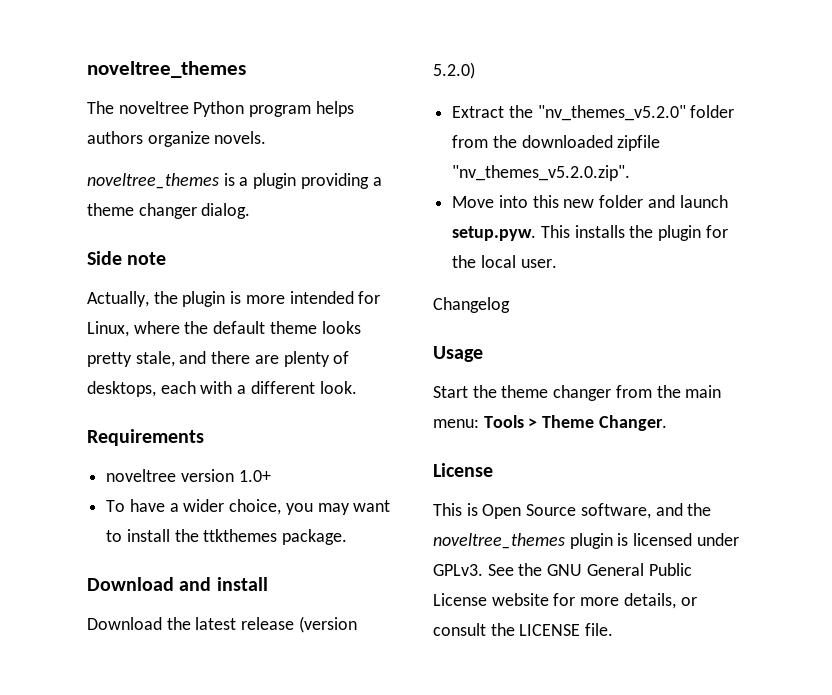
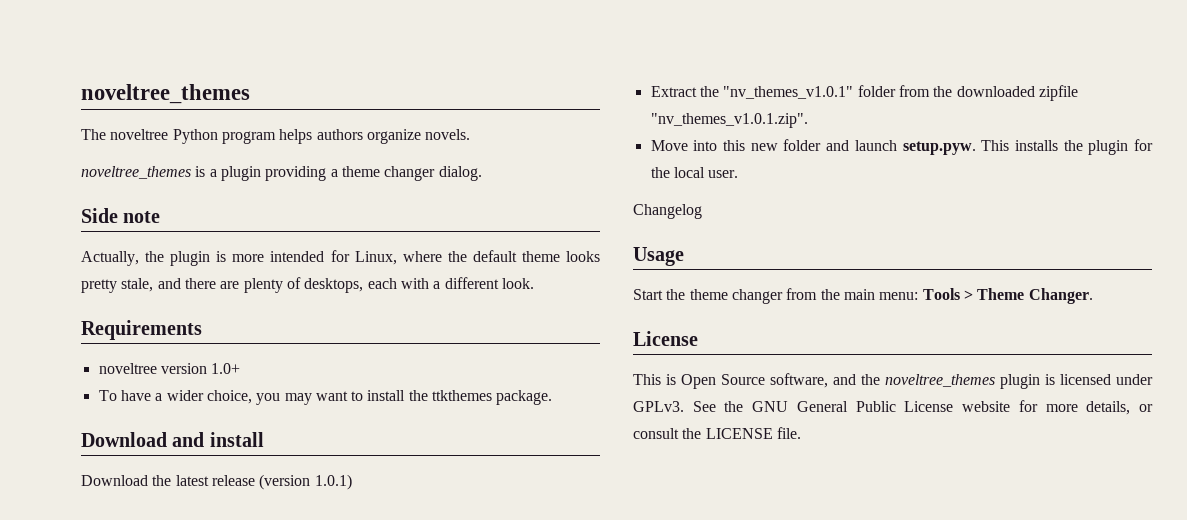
[433,62,475,79] 5.2.0) -> [314,474,352,490] 1.0.1)
[537,105,686,121] "nv_themes_v5.2.0" -> [723,86,854,99] "nv_themes_v1.0.1"
[452,165,631,181] "nv_themes_v5.2.0.zip". -> [650,113,808,128] "nv_themes_v1.0.1.zip".

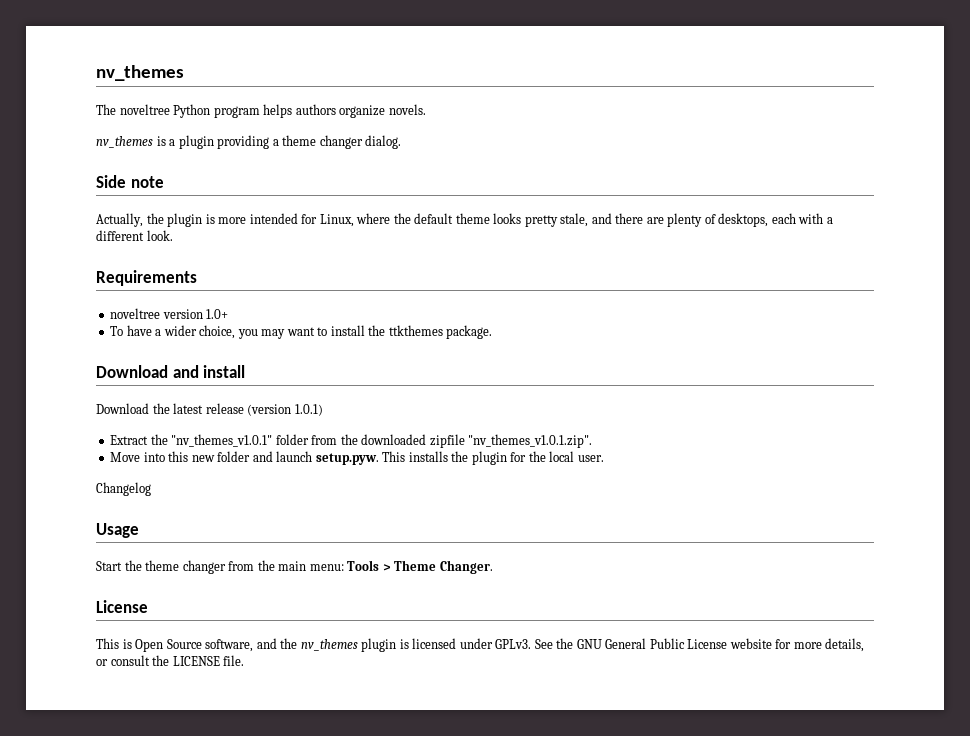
[81,84,250,104] noveltree_themes -> [96,65,184,81] nv_themes
[81,166,191,179] noveltree_themes -> [96,136,153,148] nv_themes
[885,374,995,387] noveltree_themes -> [300,639,358,651] nv_themes

